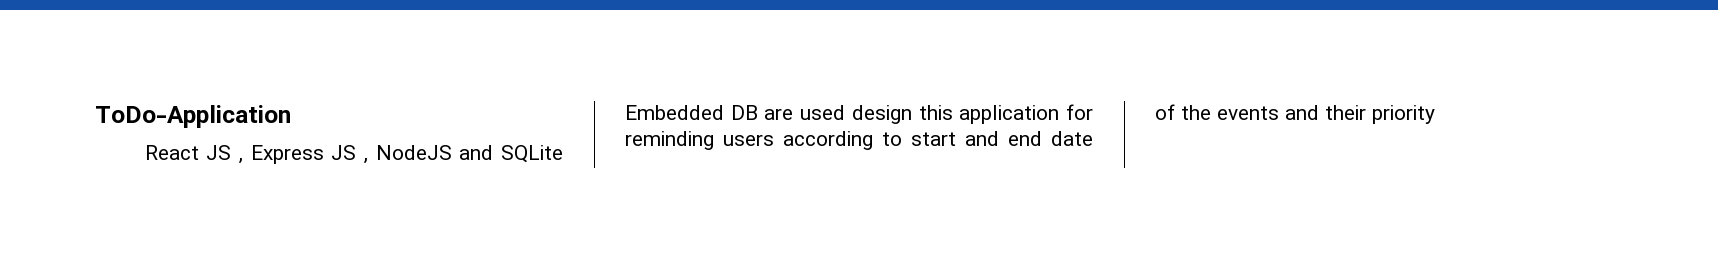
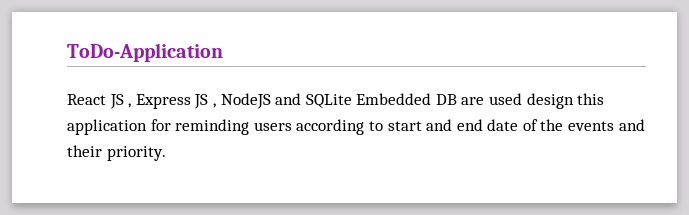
[1372,105,1435,124] priority -> [106,146,166,161] priority.

